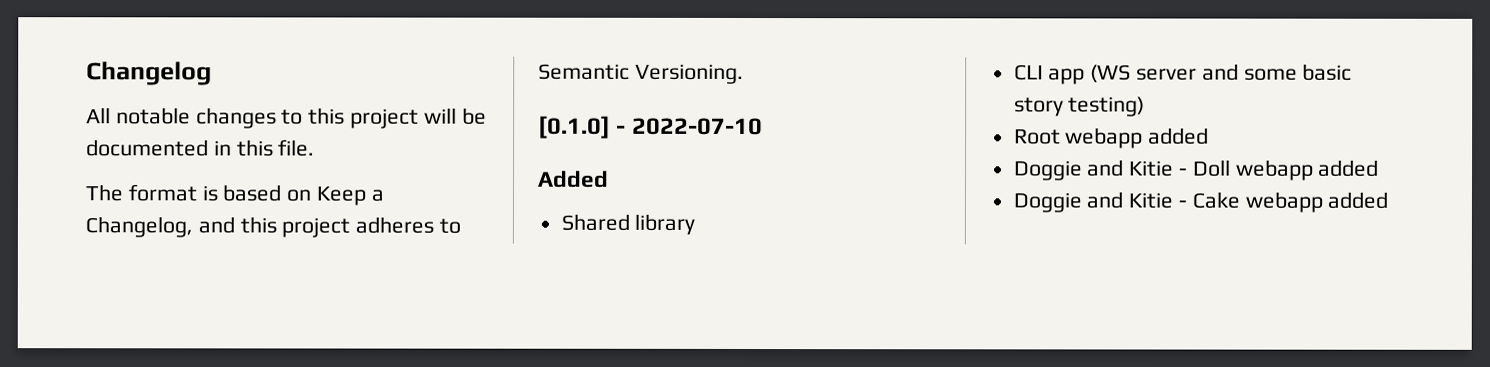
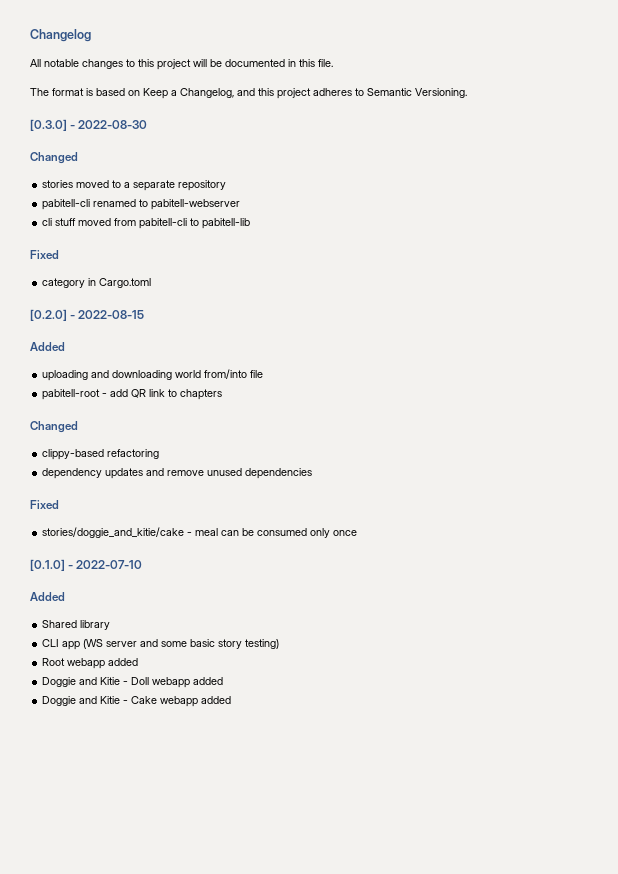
(744, 73) none -> [30,119,148,131] [30,152,78,164] [42,180,227,191] [42,199,241,210] [42,218,251,229] [30,250,59,259] [42,278,152,288] [30,309,145,321] [30,342,65,351] [42,369,264,381] [42,389,223,400] [30,421,78,433] [42,449,160,460] [42,468,313,479] [30,500,59,509] [42,527,358,538] // [0.3.0] - 2022-08-30 // Changed // stories moved to a separate repository // pabitell-cli renamed to pabitell-webserver // cli stuff moved from pabitell-cli to pabitell-lib // Fixed // category in Cargo.toml // [0.2.0] - 2022-08-15 // Added // uploading and downloading world from/into file // pabitell-root - add QR link to chapters // Changed // clippy-based refactoring // dependency updates and remove unused dependencies // Fixed // stories/doggie_and_kitie/cake - meal can be consumed only once

